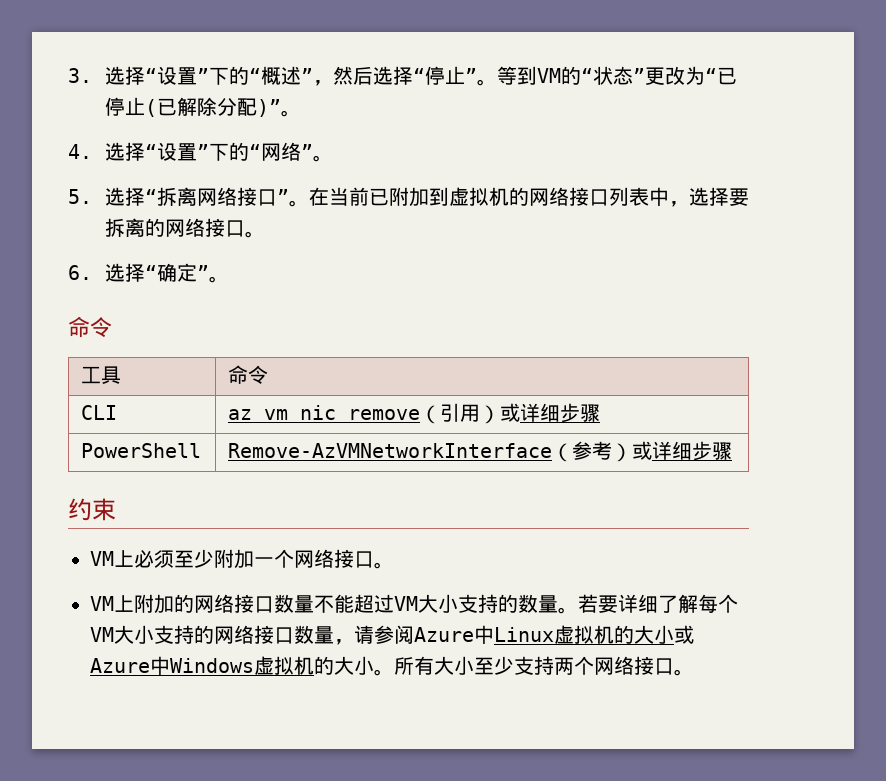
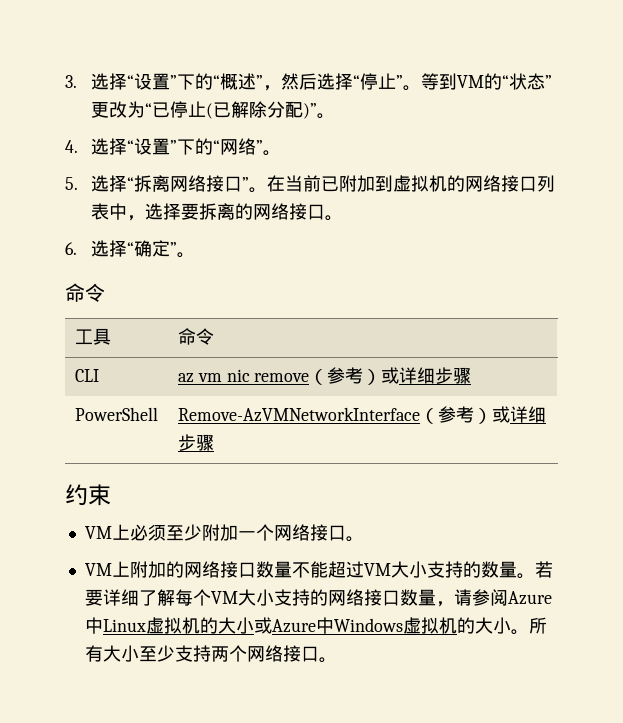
[440,403,481,422] 引用 -> [327,367,364,384] 参考

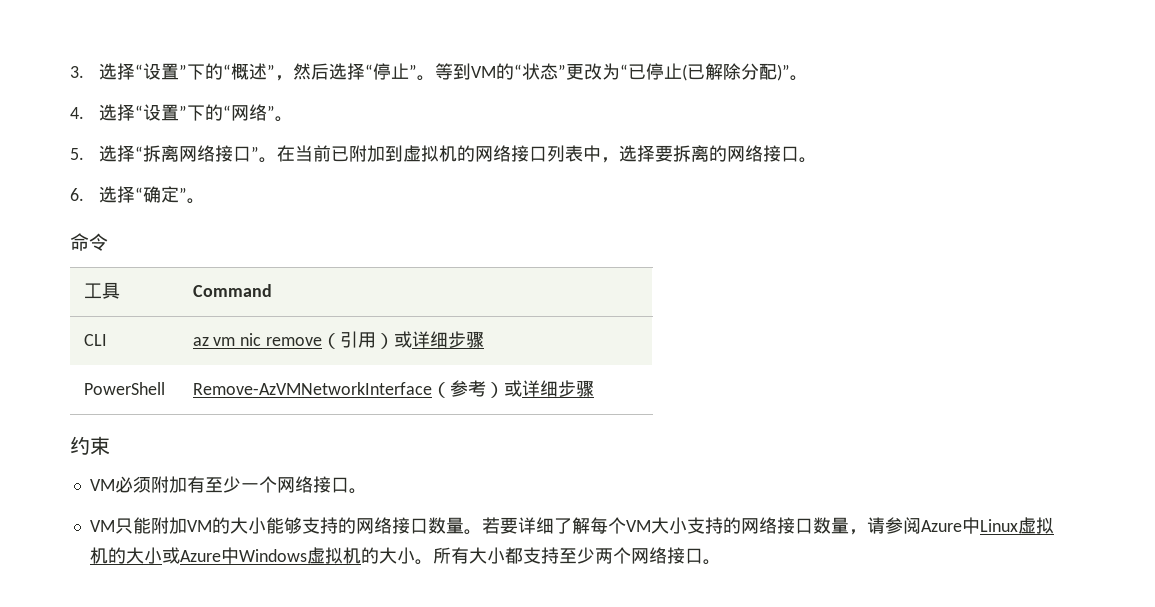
[177,328,214,345] 命令 -> [192,284,272,297] Command
[327,367,364,384] 参考 -> [340,331,377,348] 引用
[111,524,238,541] 上必须至少附加 -> [114,476,241,493] 必须附加有至少
[111,561,481,578] 上附加的网络接口数量不能超过VM大小支持的 -> [114,517,428,534] 只能附加VM的大小能够支持的网络接口
[138,645,211,662] 至少支持 -> [504,547,595,564] 都支持至少

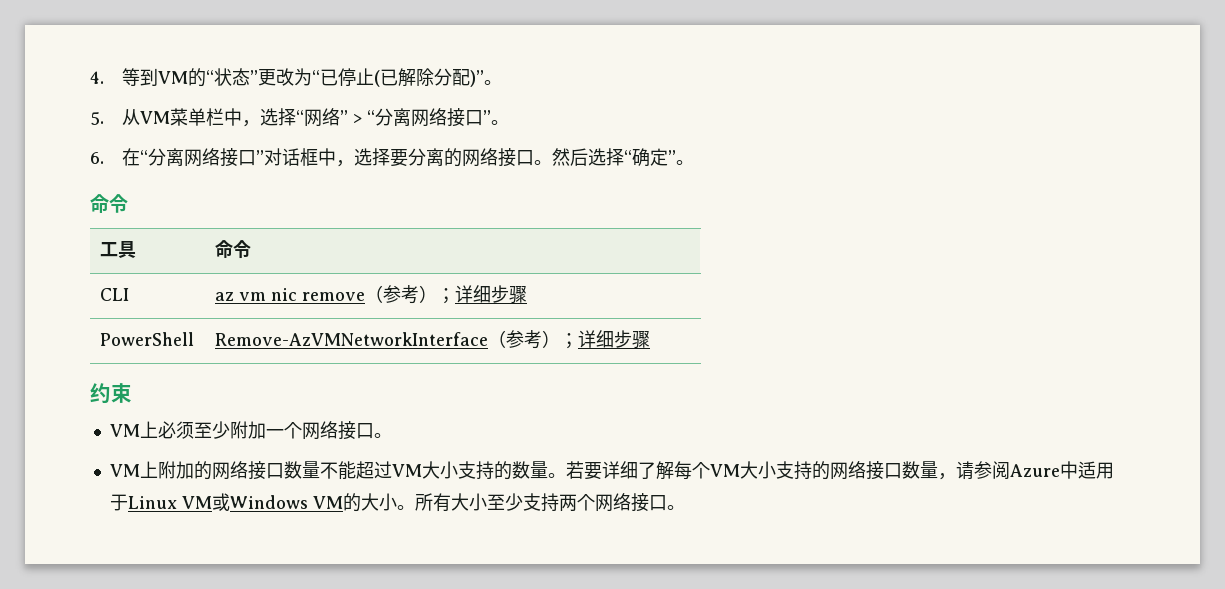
[70,63,435,81] 3.选择“设置”下的“概述”，然后选择“停止”。 -> [90,71,104,84] 4.
[70,104,293,122] [70,145,583,163] 4.选择“设置”下的“网络”。 // 5.选择“拆离网络接口”。在当前已附加到虚拟机的网络接口列表 -> [90,108,510,127] [90,148,319,167] 5.从VM菜单栏中，选择“网络” > “分离网络接口”。 // 6.在“分离网络接口”对话框
[672,145,691,162] 拆 -> [408,148,427,166] 分
[70,188,84,201] // 6. -> [552,148,589,166] 然后
[192,284,272,297] Command -> [215,240,252,259] 命令
[340,331,413,349] 引用）或 -> [383,285,456,304] 参考）；
[503,380,522,397] 或 -> [560,333,579,349] ；
[114,476,241,493] 必须附加有至少 -> [139,421,266,439] 上必须至少附加
[114,517,428,534] 只能附加VM的大小能够支持的网络接口 -> [139,461,512,480] 上附加的网络接口数量不能超过VM大小支持的
[979,517,1054,534] [89,547,361,564] Linux虚拟机的大小或Azure中Windows虚拟机 -> [1077,461,1114,479] [109,493,343,511] 适用于Linux VM或Windows VM
[504,547,595,564] 都支持至少 -> [486,493,559,512] 至少支持

